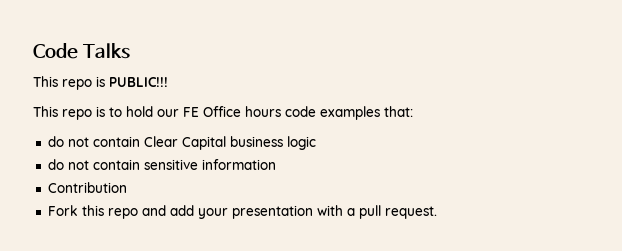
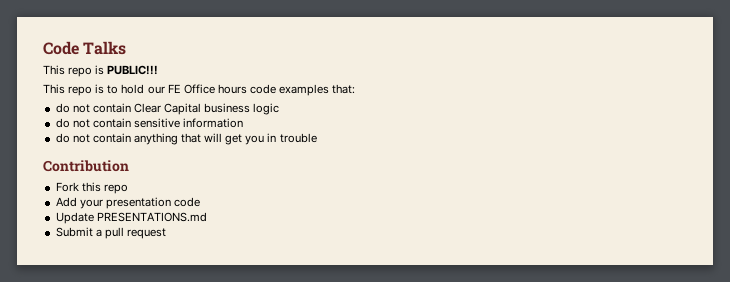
[47,182,127,193] [47,205,343,219] Contribution // Fork this repo and add your presentation with -> [55,133,317,145] [43,160,129,172] [55,182,128,194] [55,197,200,209] [55,212,207,224] [55,227,93,237] do not contain anything that will get you in trouble // Contribution // Fork this repo // Add your presentation code // Update PRESENTATIONS.md // Submit
[384,206,437,219] request. -> [126,228,166,239] request

